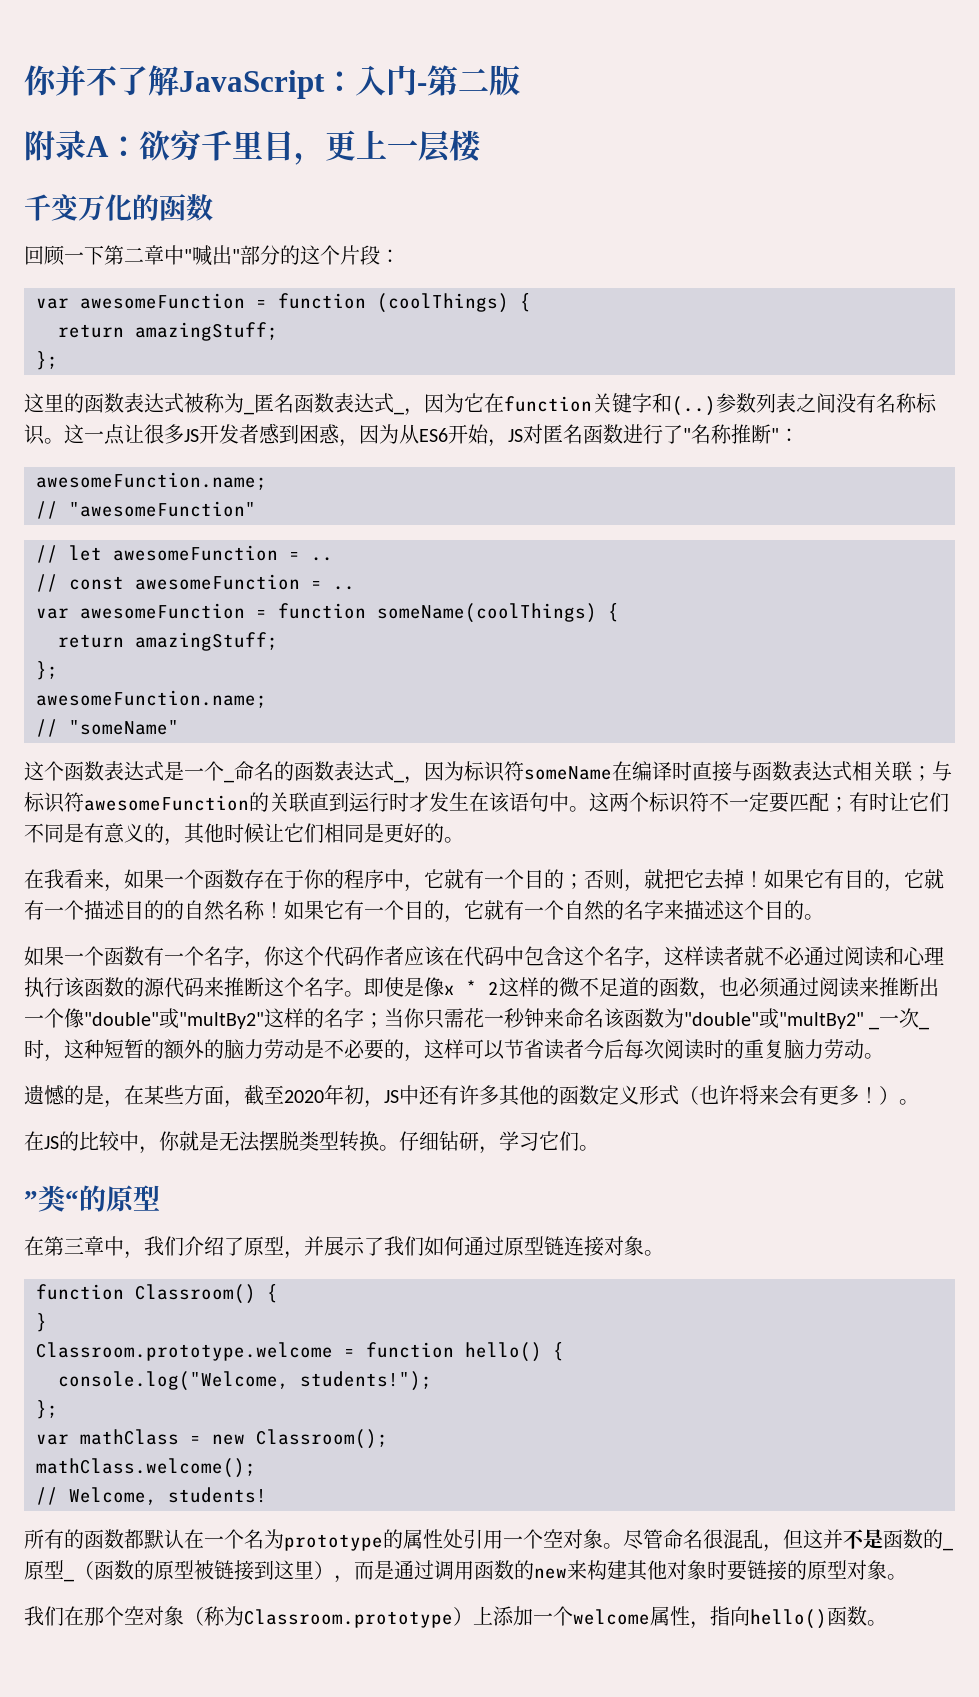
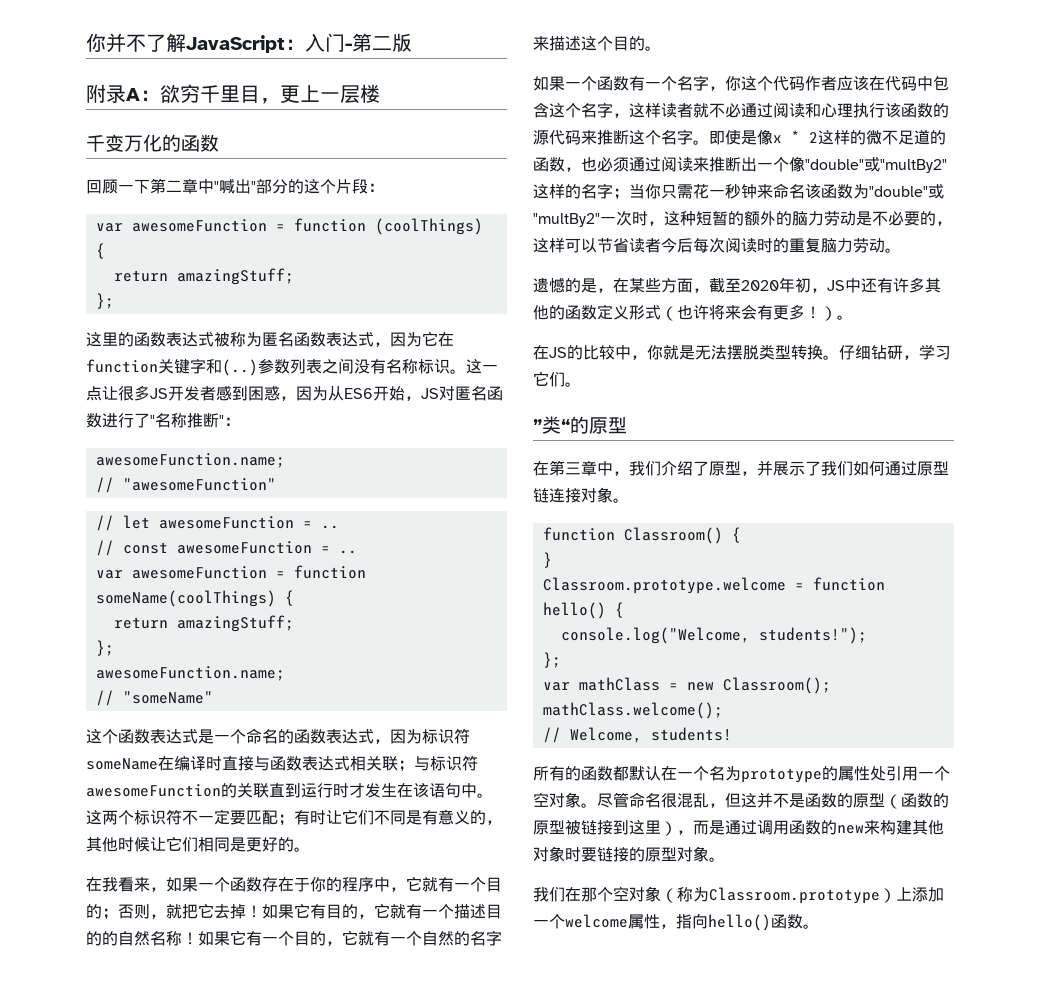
[244,411,254,415] _ -> (262, 339) none
[394,411,404,415] _ -> (374, 339) none
[224,779,234,783] _ -> (246, 736) none
[394,779,404,783] _ -> (374, 736) none
[869,1026,880,1030] [879,1008,930,1030] _一次_ -> [600,210,632,226] 一次
[943,1547,953,1551] [24,1560,74,1582] _原型_ -> [853,793,885,808] 原型

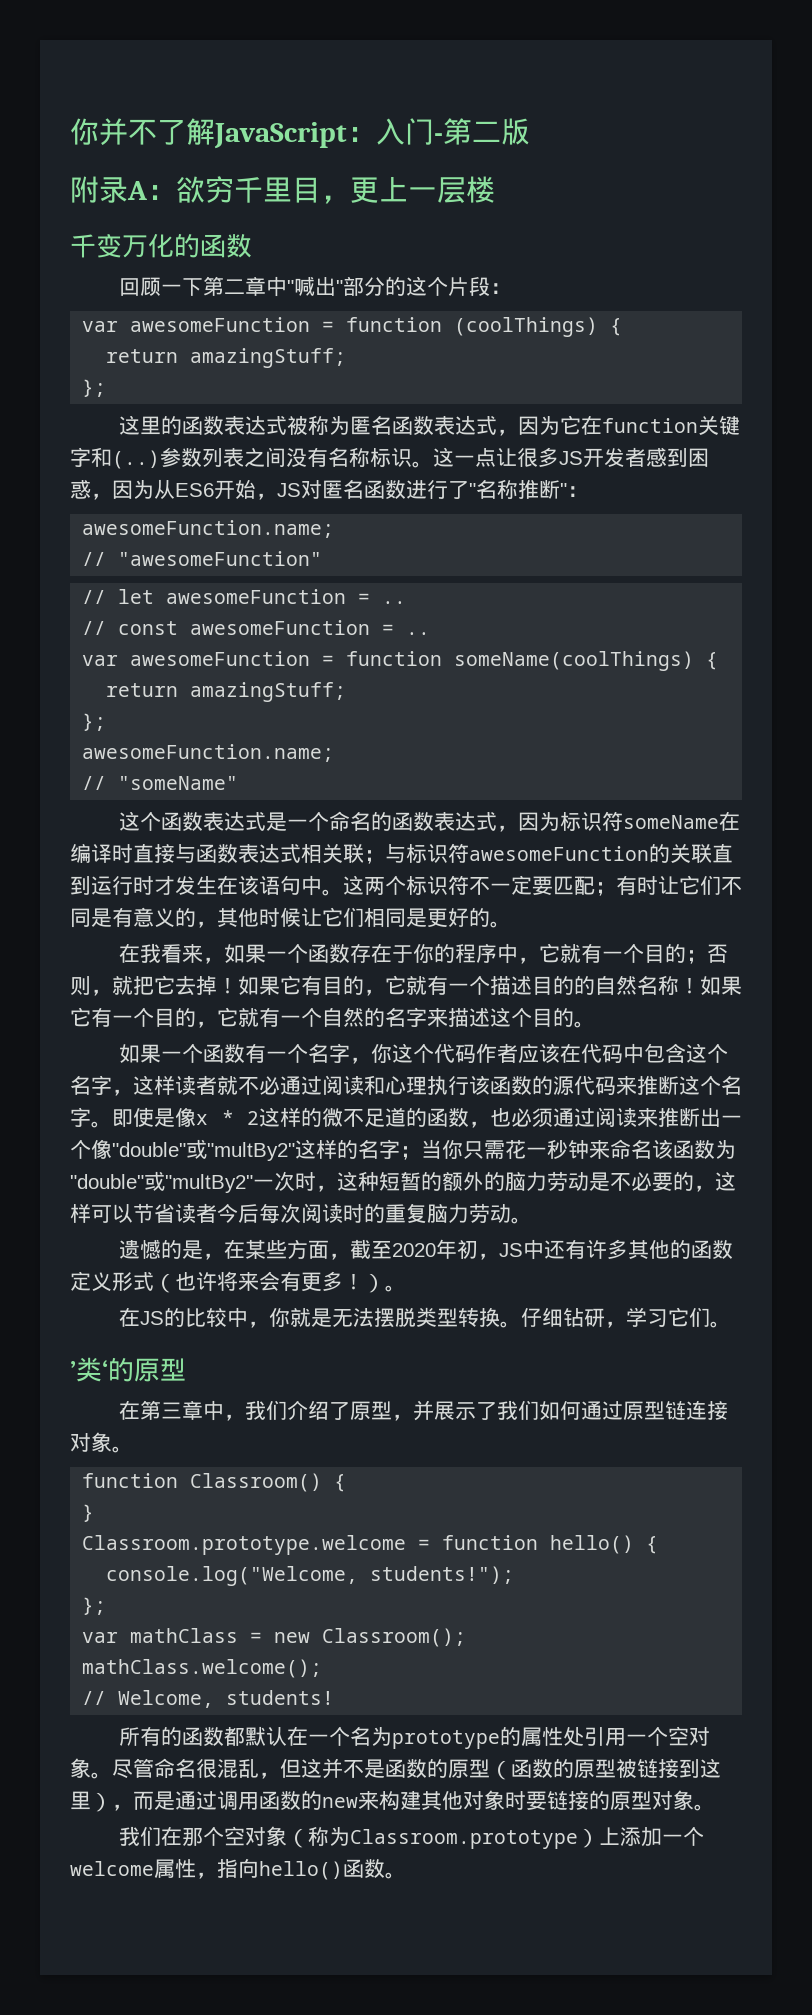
[533,416,570,434] ”类“ -> [70,1357,108,1382] ’类‘

